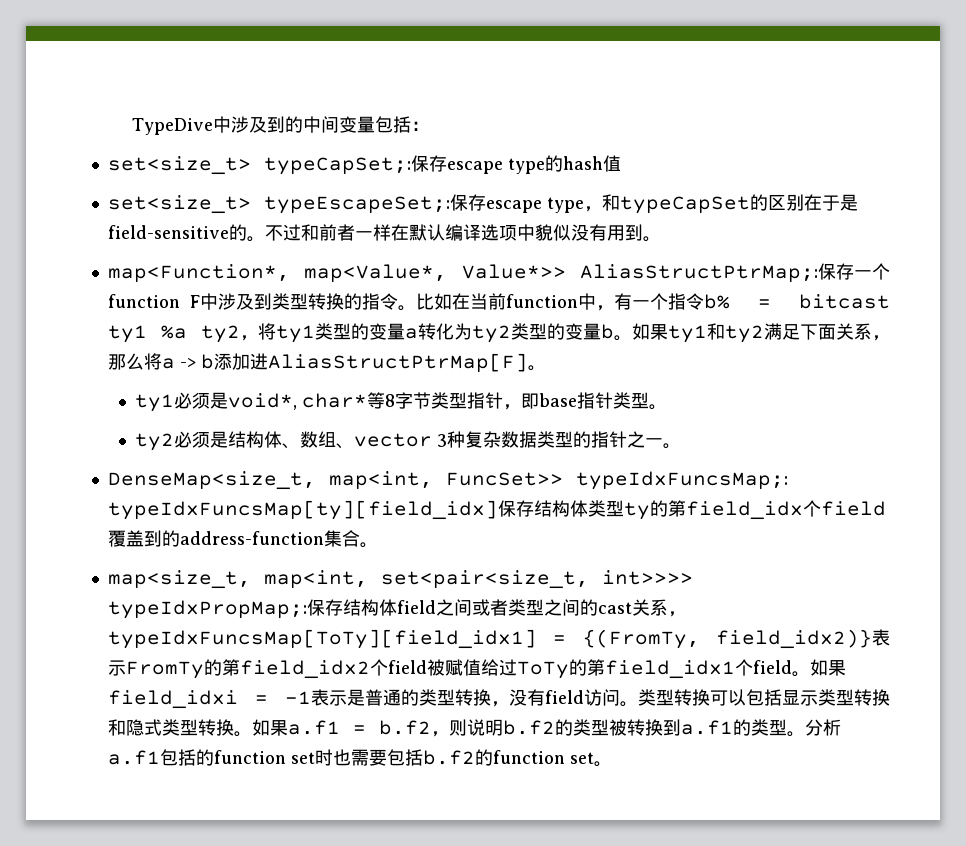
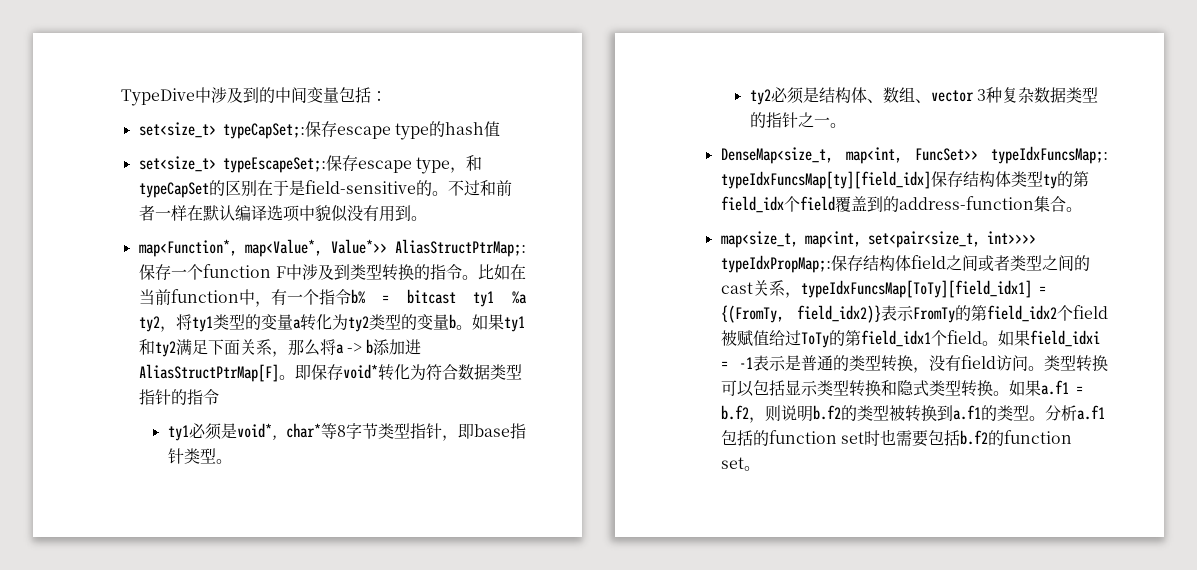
(546, 368) none -> [294,364,522,381] [138,389,219,405] 即保存void*转化为符合数据类型指针的指令

